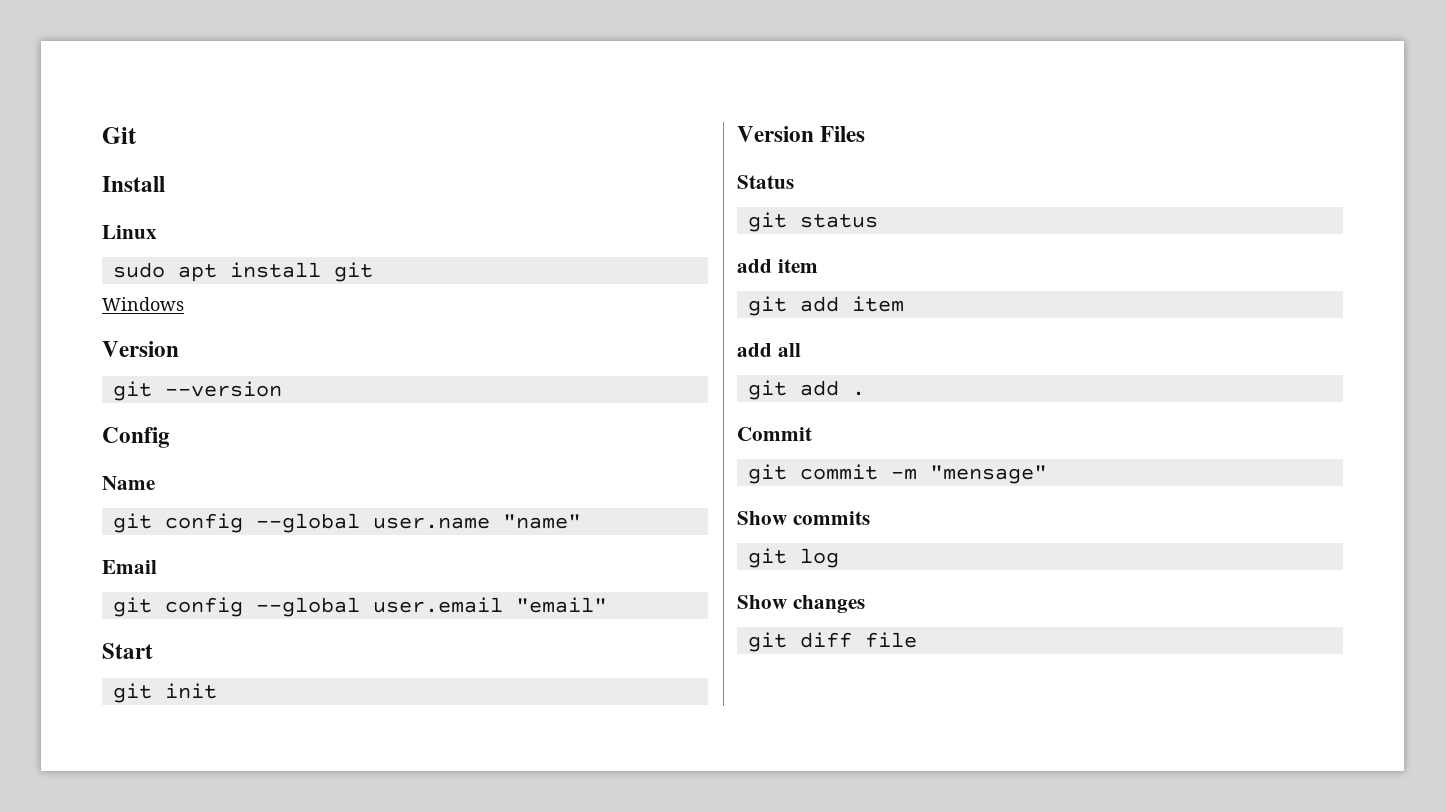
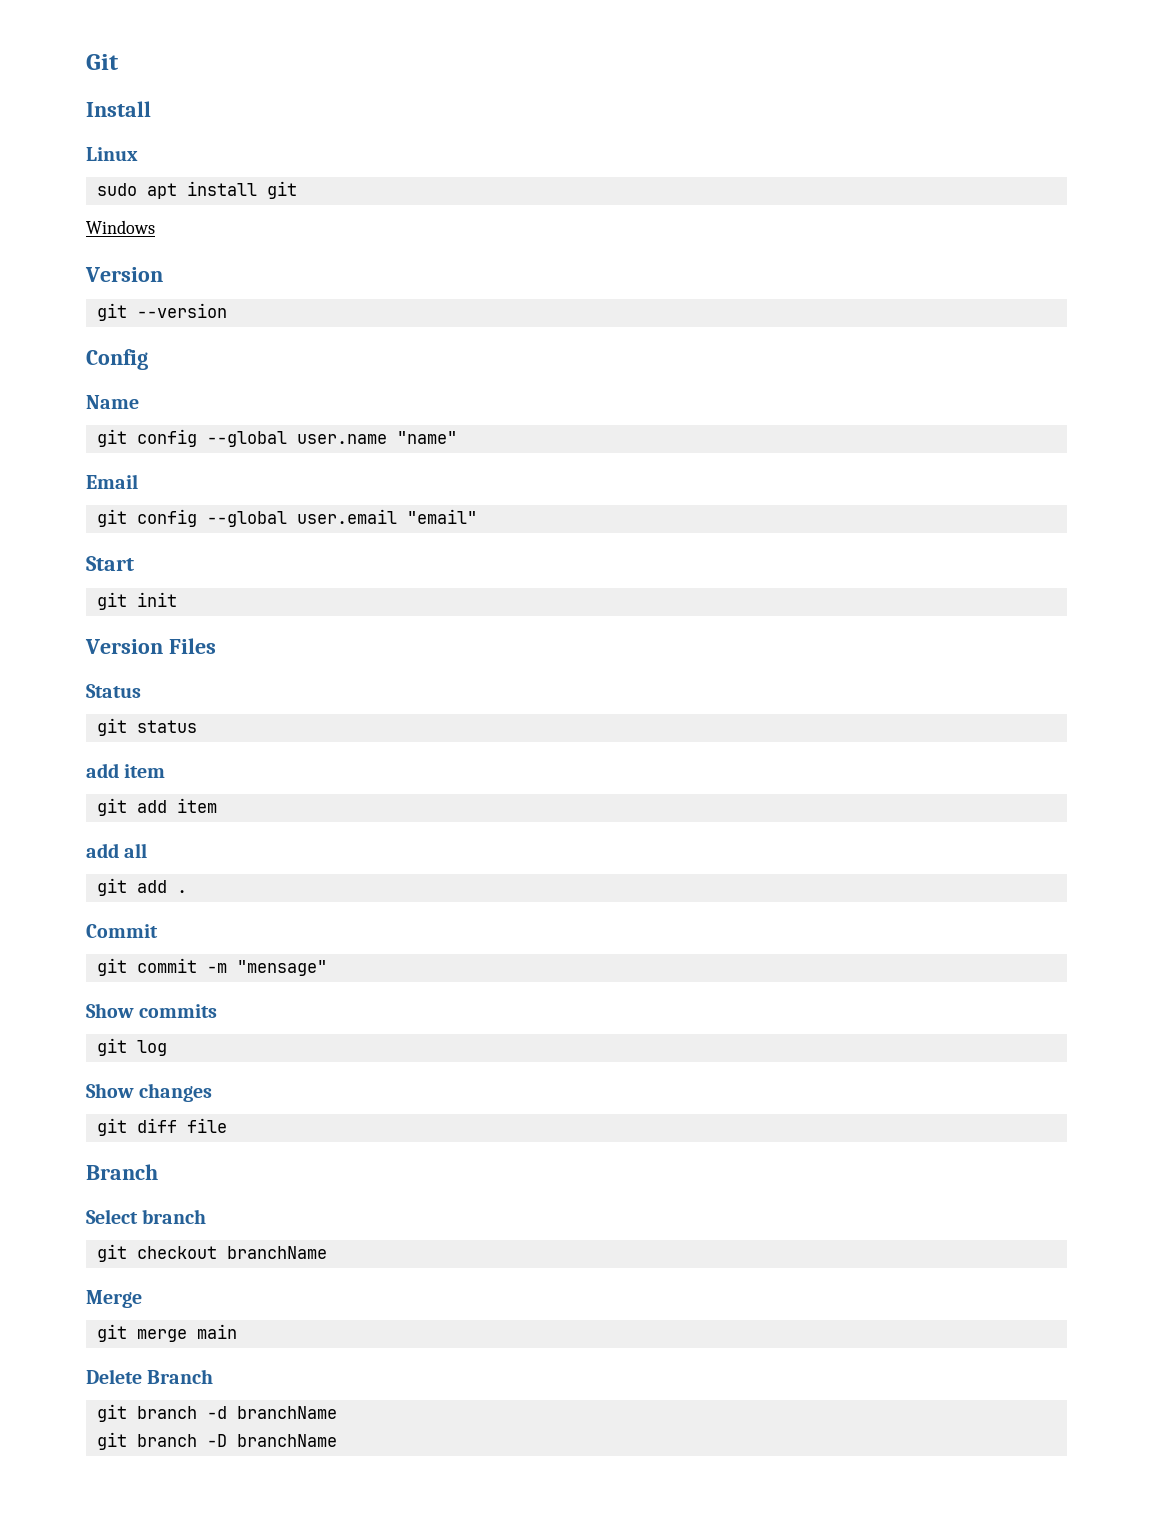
(917, 640) none -> [86,1164,158,1180] [86,1209,207,1224] [96,1244,327,1262] [86,1290,142,1308] [96,1324,237,1342] [86,1369,214,1384] [96,1404,337,1422] [96,1432,337,1450] // Branch // Select branch // git checkout branchName // Merge // git merge main // Delete Branch // git branch -d branchName // git branch -D branchName

